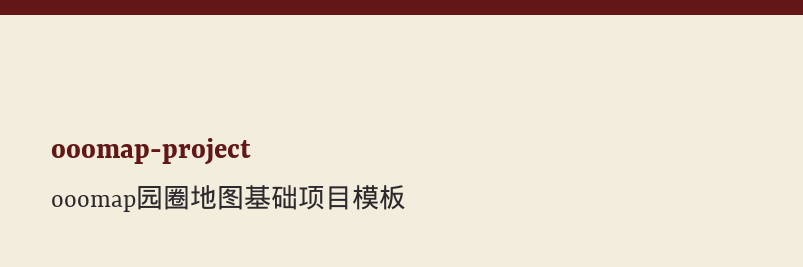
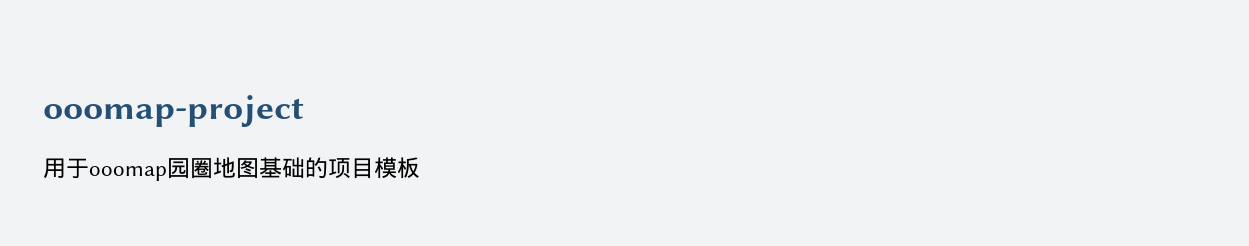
(251, 151) none -> [43,158,89,179] 用于
(298, 197) none -> [305,157,328,179] 的

